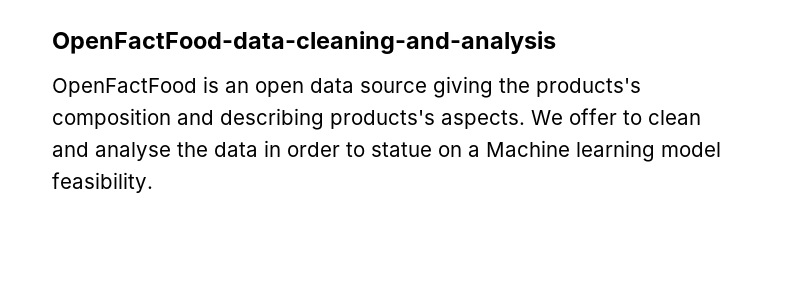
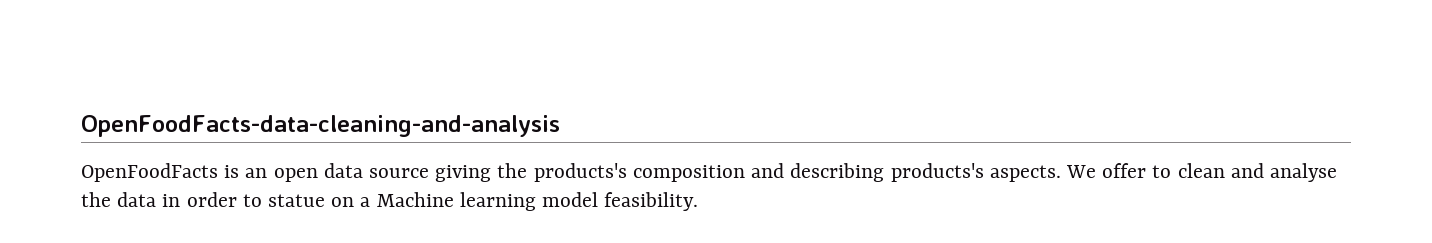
[52,31,556,54] [52,78,197,97] OpenFactFood-data-cleaning-and-analysis // OpenFactFood -> [81,115,560,137] [81,163,218,182] OpenFoodFacts-data-cleaning-and-analysis // OpenFoodFacts

